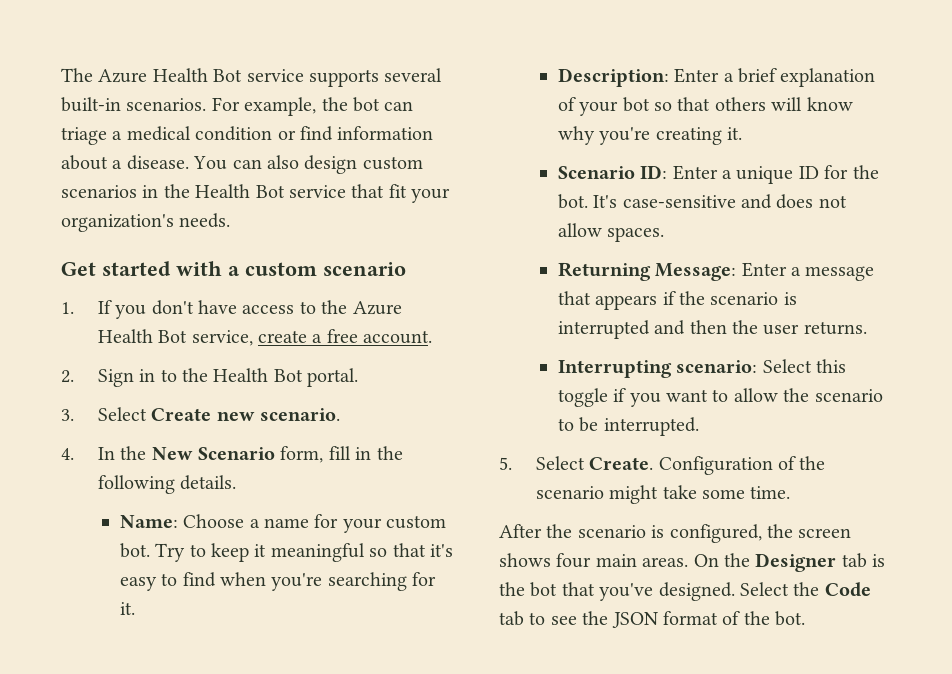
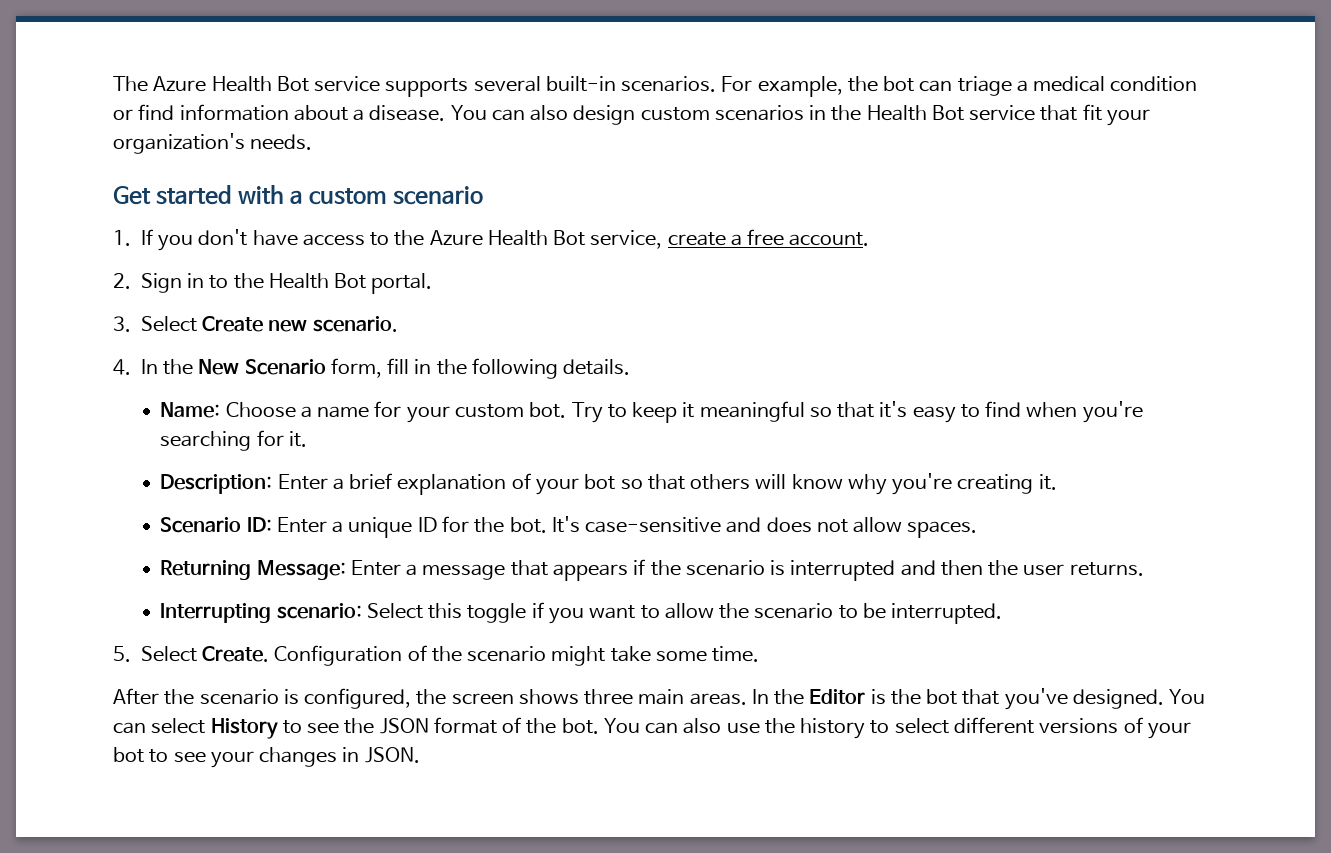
[556,553,592,568] four -> [584,689,634,705] three
[693,553,867,572] On the Designer tab -> [751,689,866,705] In the Editor
[740,582,871,597] [499,611,524,626] Select the Code tab -> [1169,689,1206,704] [113,718,278,739] You can select History
(806, 618) none -> [603,717,1191,739] [113,747,420,768] You can also use the history to select different versions of your bot to see your changes in JSON.

